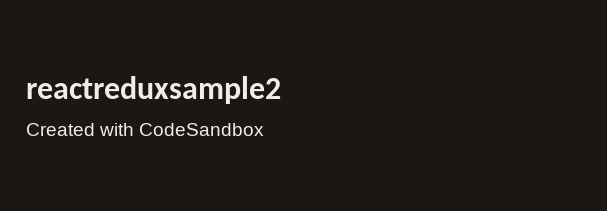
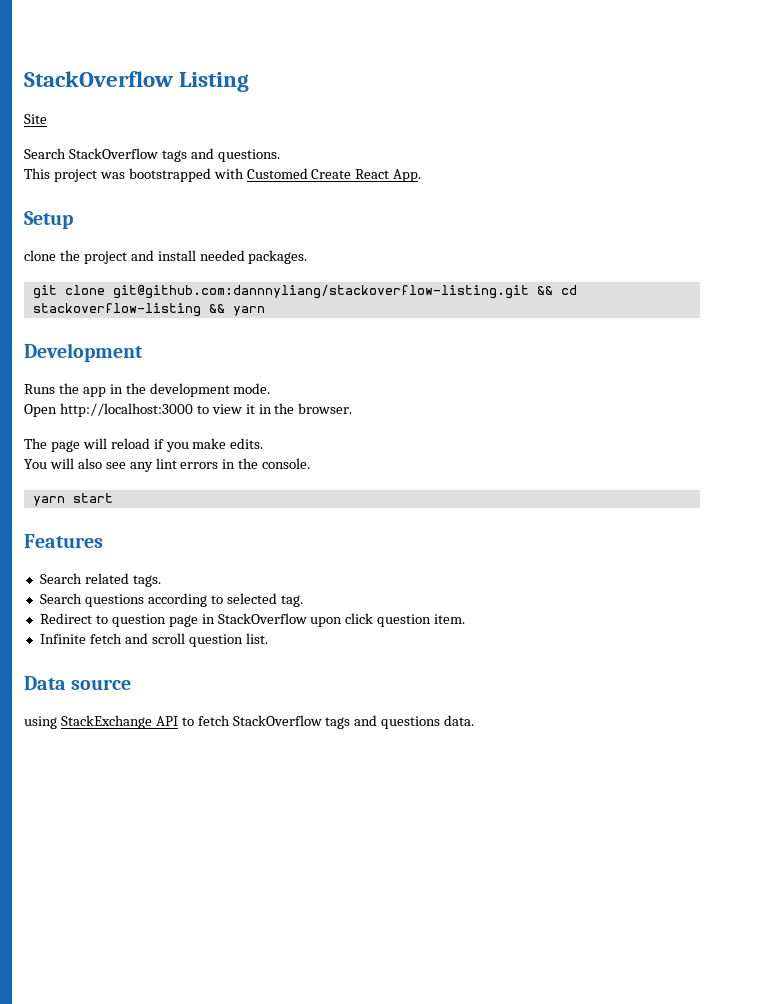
[26,76,281,104] [26,123,265,136] reactreduxsample2 // Created with CodeSandbox -> [24,71,250,92] [24,114,47,124] [24,148,280,162] [24,168,422,182] [24,211,73,229] [24,250,308,264] [32,285,577,299] [32,303,265,317] [24,343,143,362] [24,383,271,397] [24,403,353,417] [24,438,264,452] [24,458,311,472] [32,493,113,506] [24,534,103,548] [39,573,161,587] [39,593,303,607] [39,613,466,627] [39,633,268,647] [24,676,132,690] [24,715,475,729] StackOverflow Listing // Site // Search StackOverflow tags and questions. // This project was bootstrapped with Customed Create React App. // Setup // clone the project and install needed packages. // git clone git@github.com:dannnyliang/stackoverflow-listing.git && cd stackoverflow-listing && yarn // Development // Runs the app in the development mode. // Open http://localhost:3000 to view it in the browser. // The page will reload if you make edits. // You will also see any lint errors in the console. // yarn start // Features // Search related tags. // Search questions according to selected tag. // Redirect to question page in StackOverflow upon click question item. // Infinite fetch and scroll question list. // Data source // using StackExchange API to fetch StackOverflow tags and questions data.

